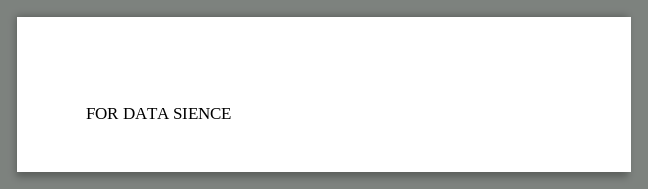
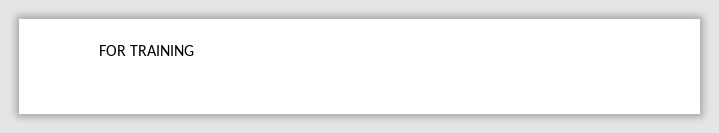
[122,108,232,119] DATA SIENCE -> [130,45,195,56] TRAINING

